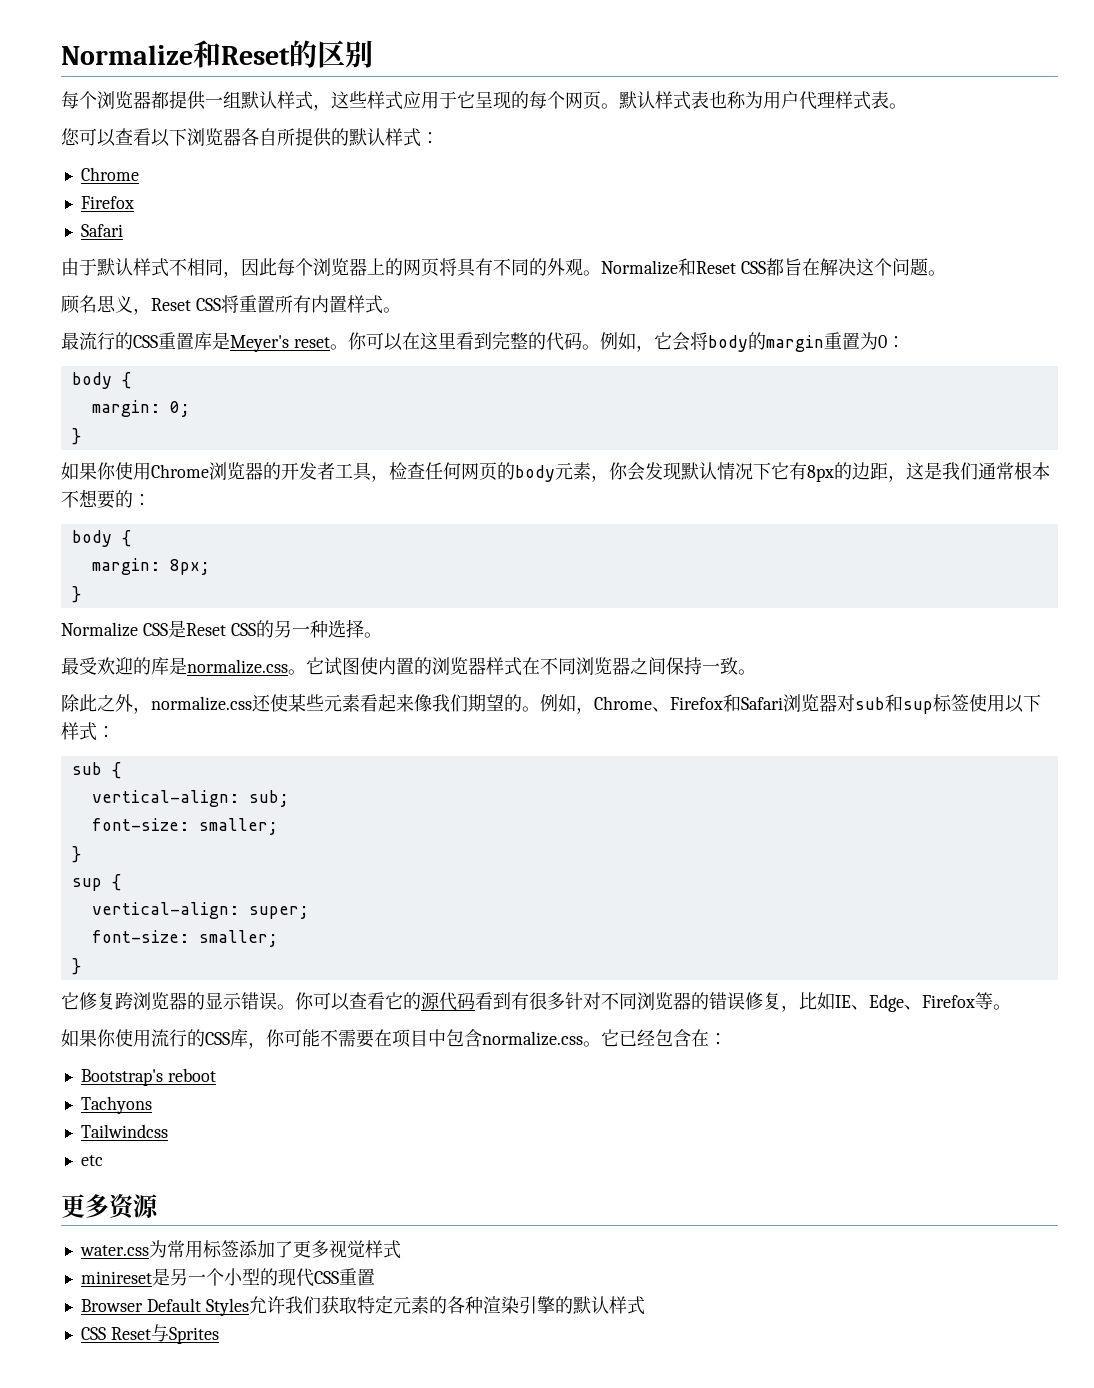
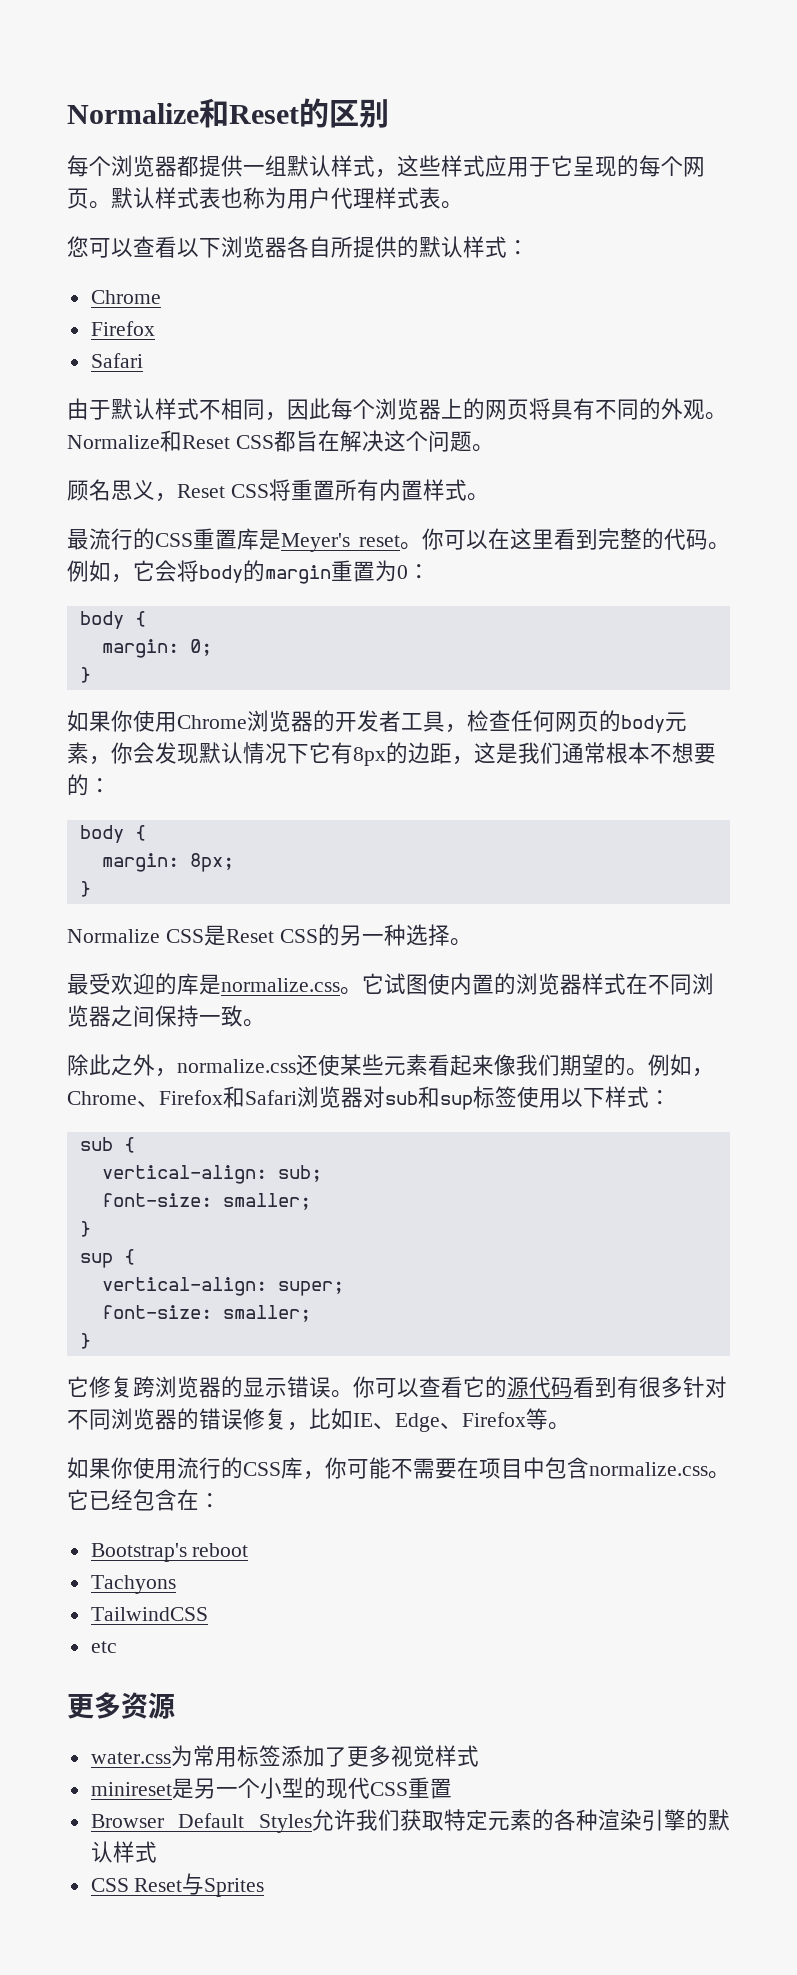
[80,1124,168,1138] Tailwindcss -> [90,1607,208,1621] TailwindCSS

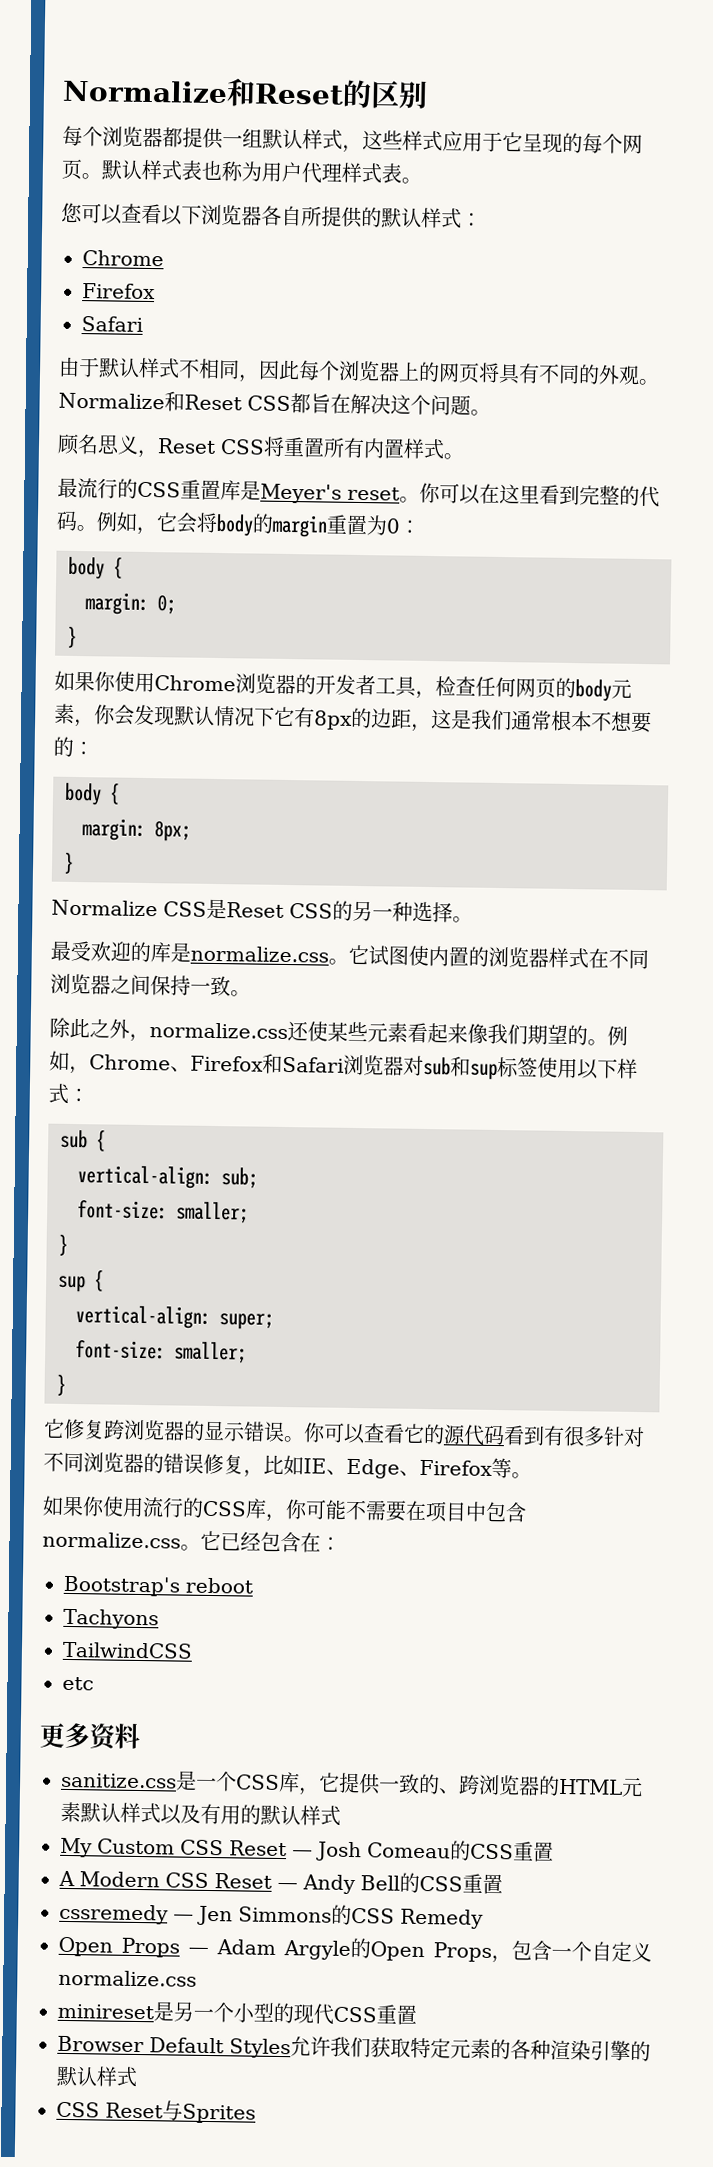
[148,1692,175,1719] [90,1745,479,1767] 源 // water.css为常用标签添加了更多视觉样式 -> [114,1723,140,1749] [61,1770,643,1798] [60,1801,341,1826] [60,1837,554,1862] [58,1870,503,1895] [59,1903,484,1929] [58,1936,652,1964] [58,1969,197,1987] 料 // sanitize.css是一个CSS库，它提供一致的、跨浏览器的HTML元素默认样式以及有用的默认样式 // My Custom CSS Reset — Josh Comeau的CSS重置 // A Modern CSS Reset — Andy Bell的CSS重置 // cssremedy — Jen Simmons的CSS Remedy // Open Props — Adam Argyle的Open Props，包含一个自定义normalize.css

